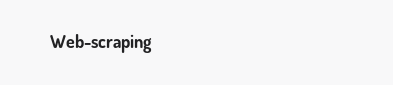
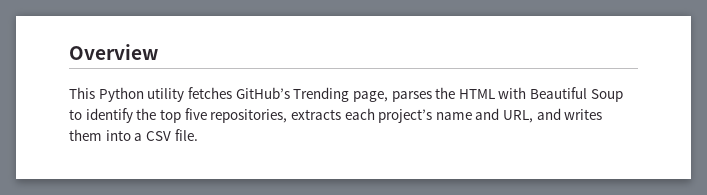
[50,34,152,53] Web-scraping -> [69,44,158,60] [69,87,623,102] [69,108,603,123] [69,129,198,141] Overview // This Python utility fetches GitHub’s Trending page, parses the HTML with Beautiful Soup to identify the top five repositories, extracts each project’s name and URL, and writes them into a CSV file.

